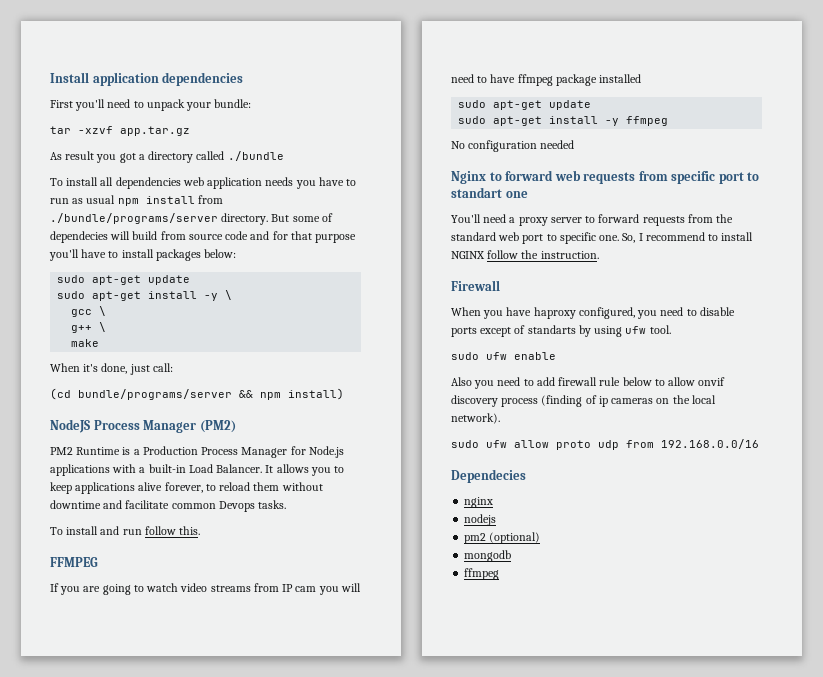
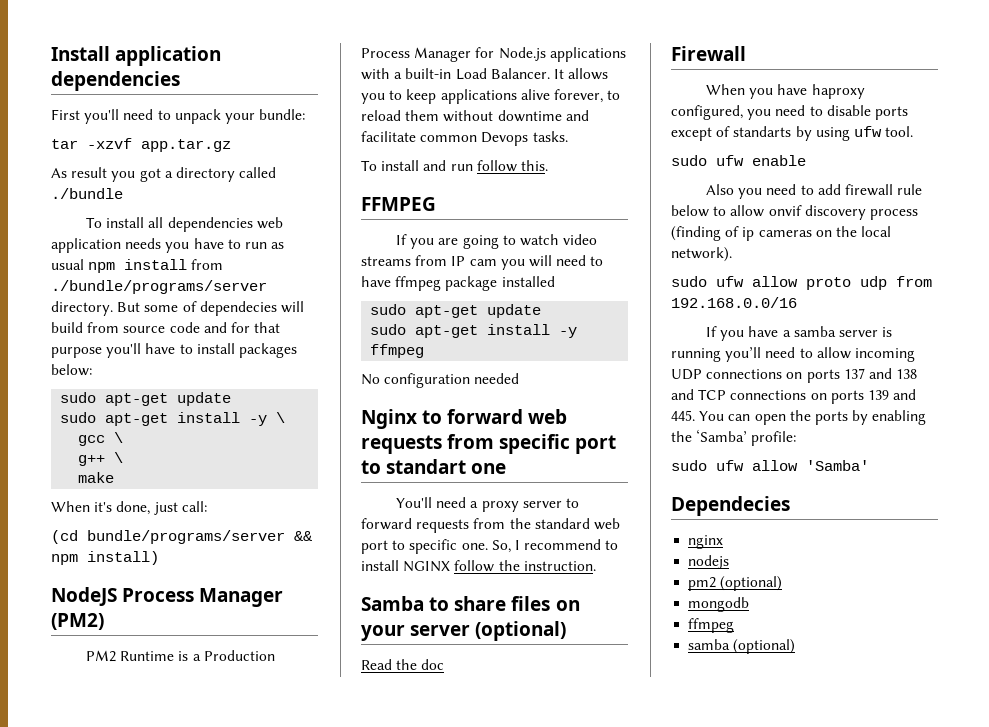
(599, 255) none -> [361,596,580,611] [361,621,567,641] [361,659,445,670] // Samba to share files on your server (optional) // Read the doc
(759, 444) none -> [706,326,893,341] [671,347,915,362] [671,368,918,383] [671,389,917,404] [671,410,927,425] [671,429,797,446] [671,460,869,471] // If you have a samba server is running you’ll need to allow incoming UDP connections on ports 137 and 138 and TCP connections on ports 139 and 445. You can open the ports by enabling the ‘Samba’ profile: // sudo ufw allow 'Samba'
(500, 574) none -> [688,639,796,654] // samba (optional)

